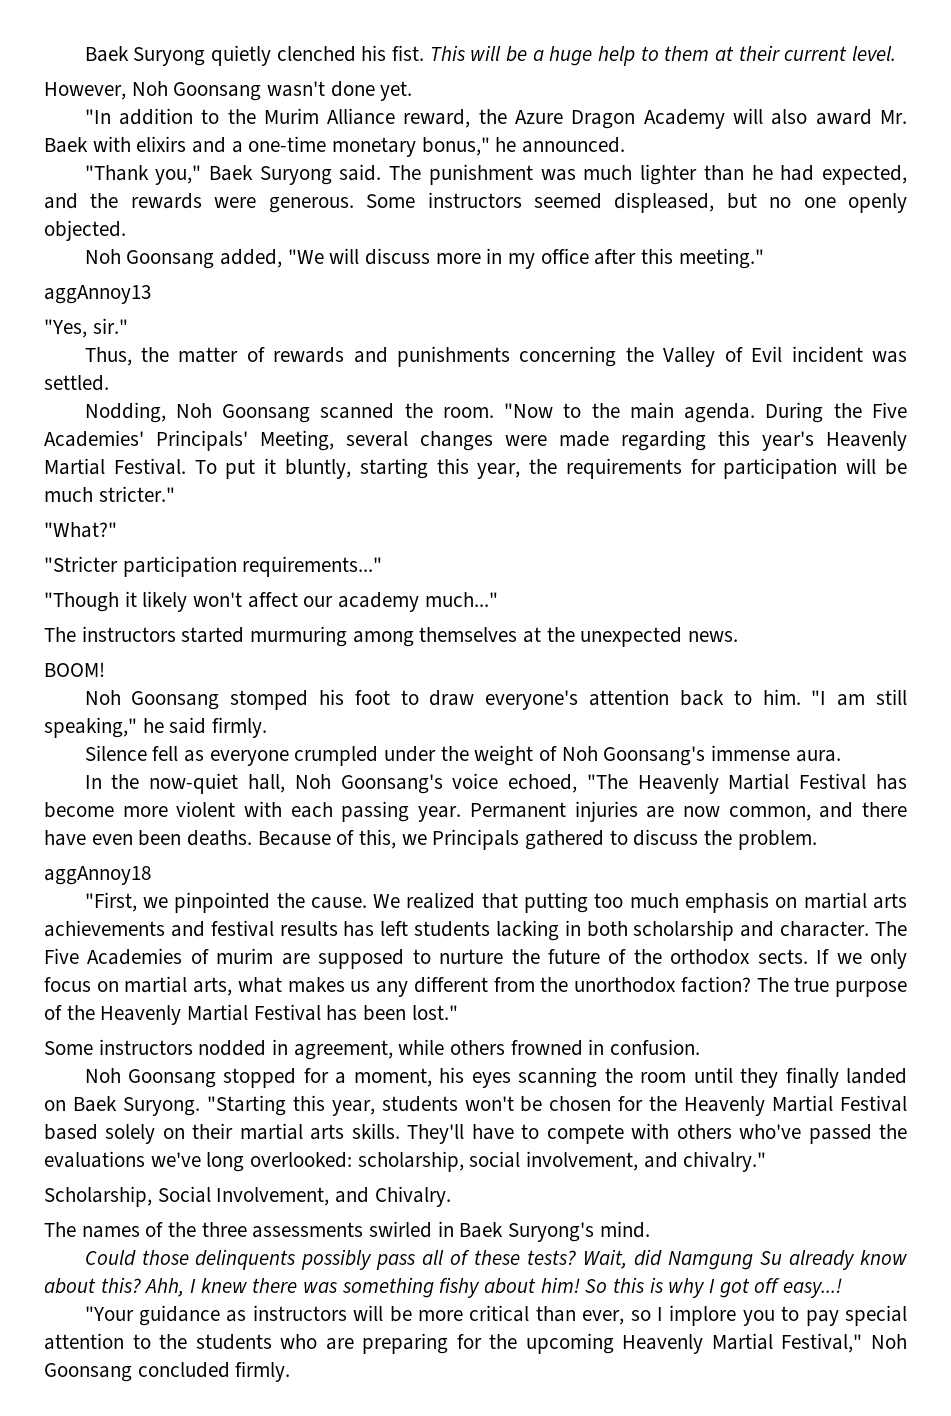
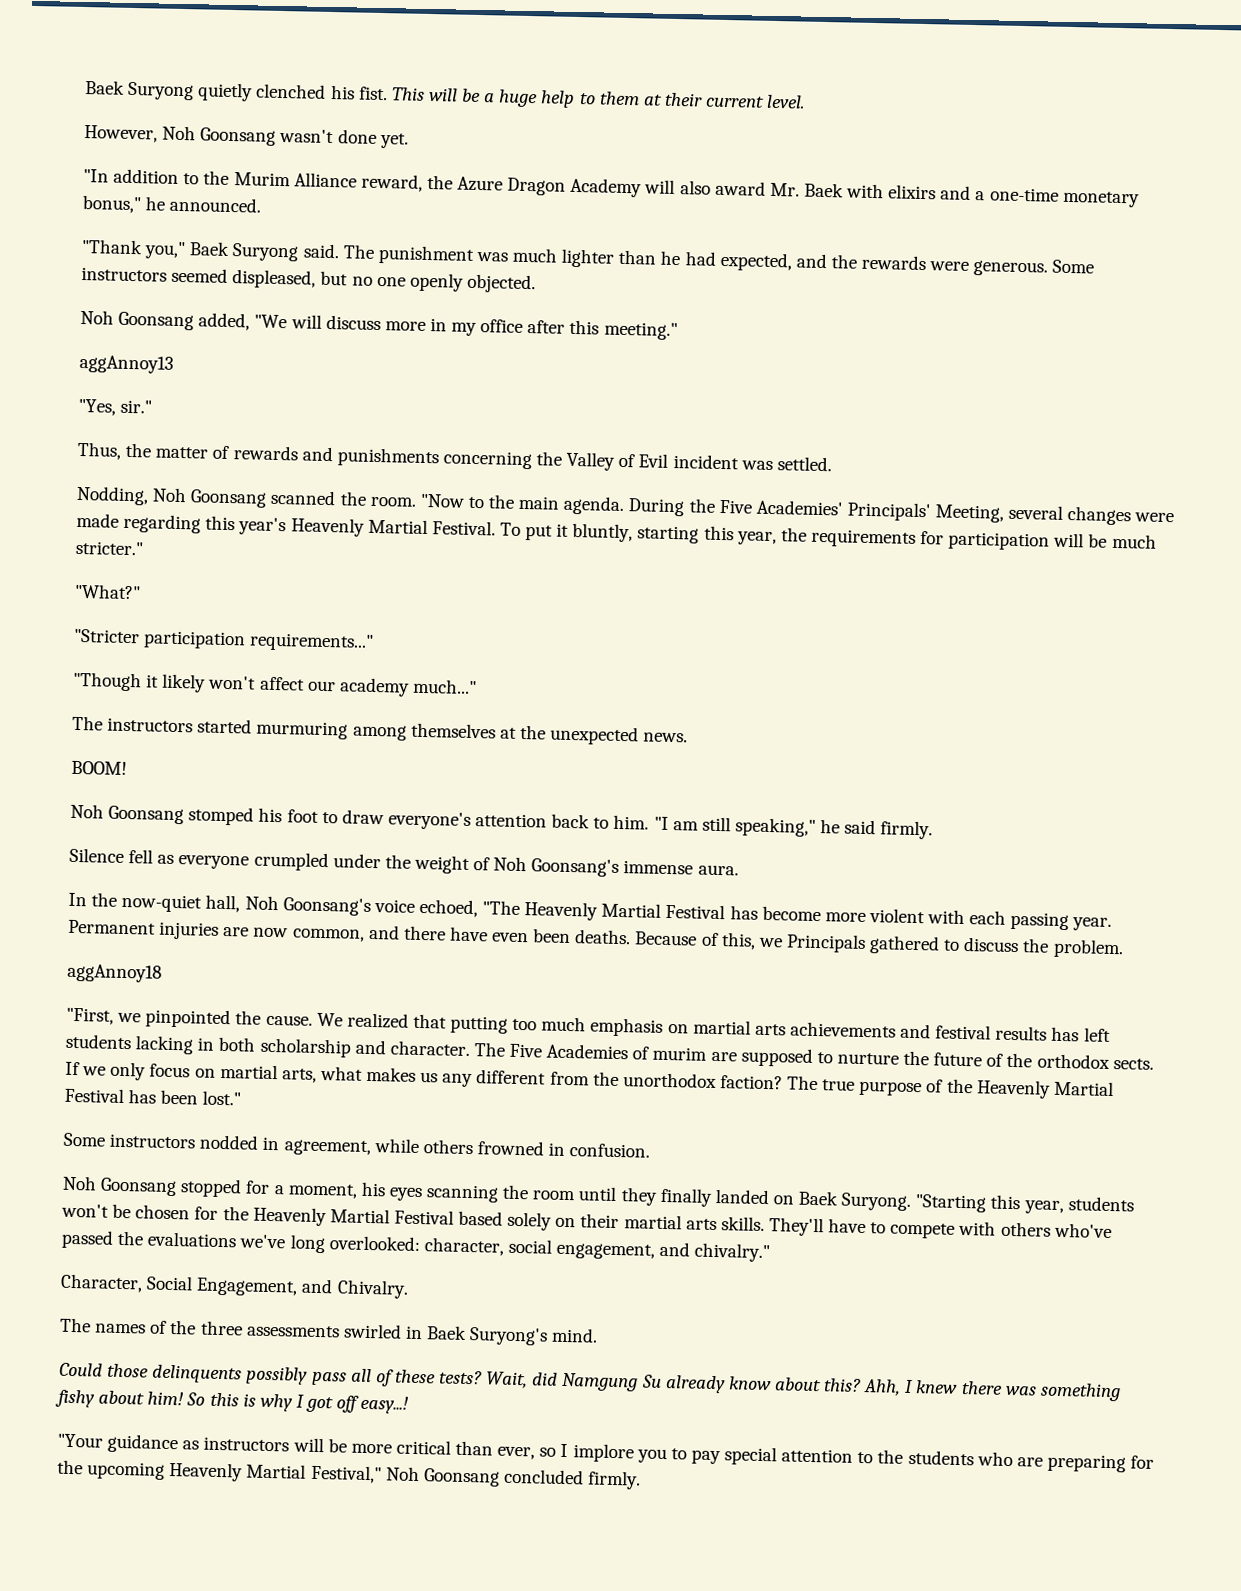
[357,1151,639,1172] scholarship, social involvement, -> [423,1237,656,1260] character, social engagement,
[44,1186,330,1207] Scholarship, Social Involvement, -> [60,1273,299,1297] Character, Social Engagement,

